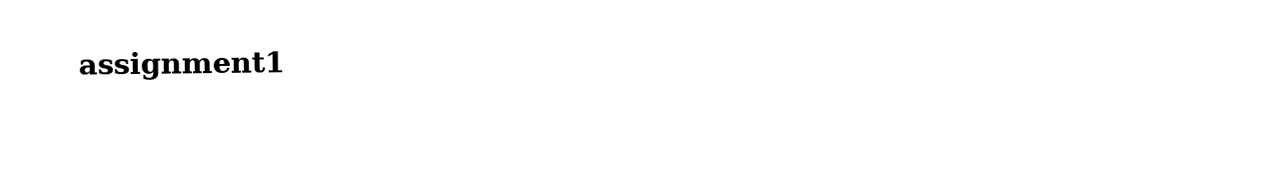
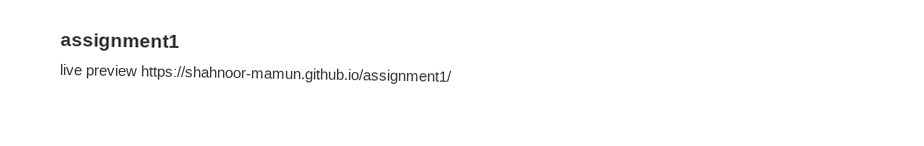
(285, 65) none -> [59,63,454,85] // live preview https://shahnoor-mamun.github.io/assignment1/

